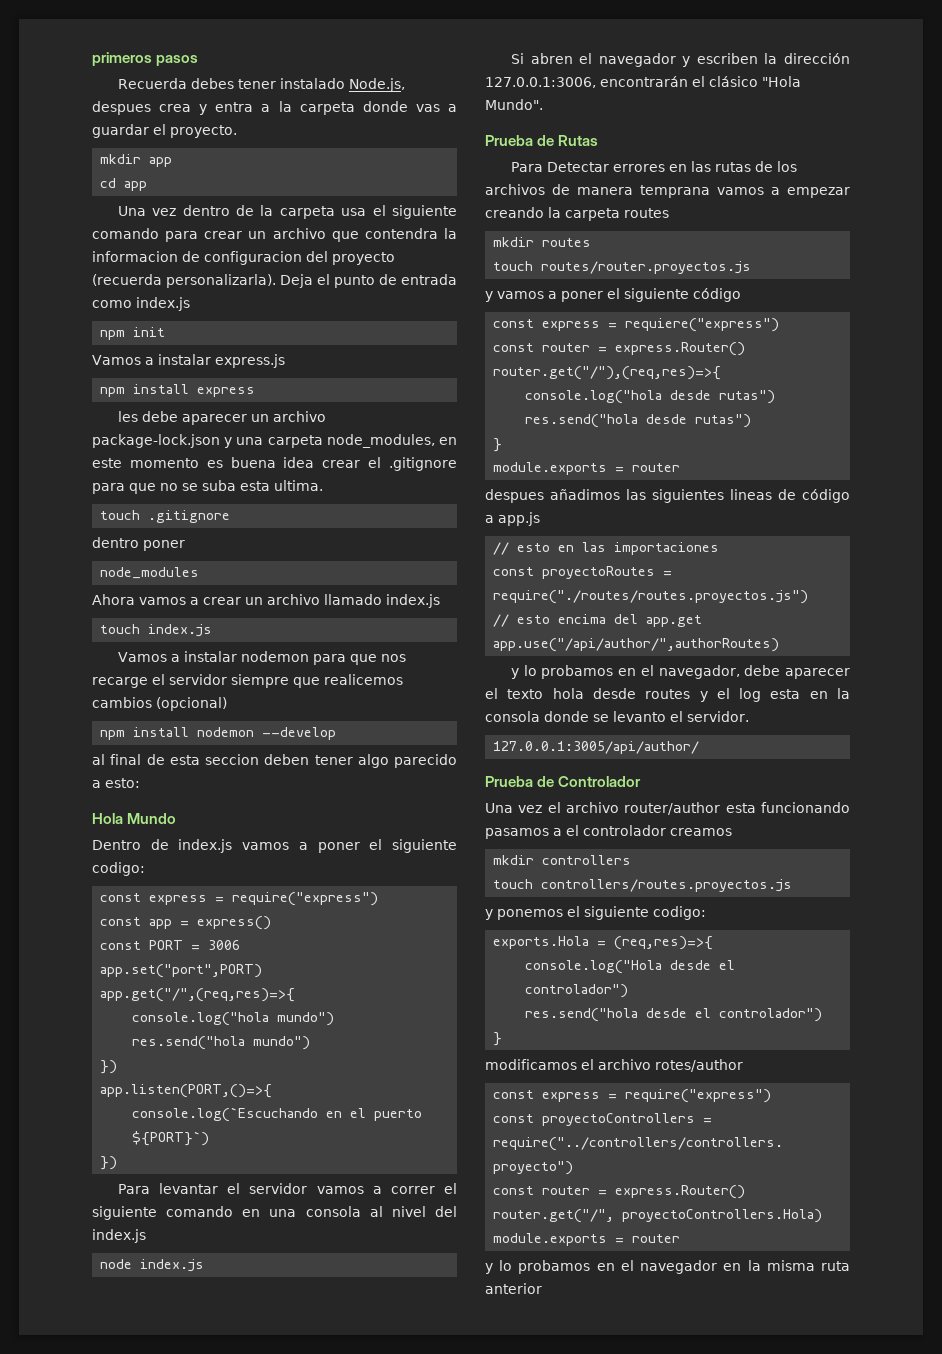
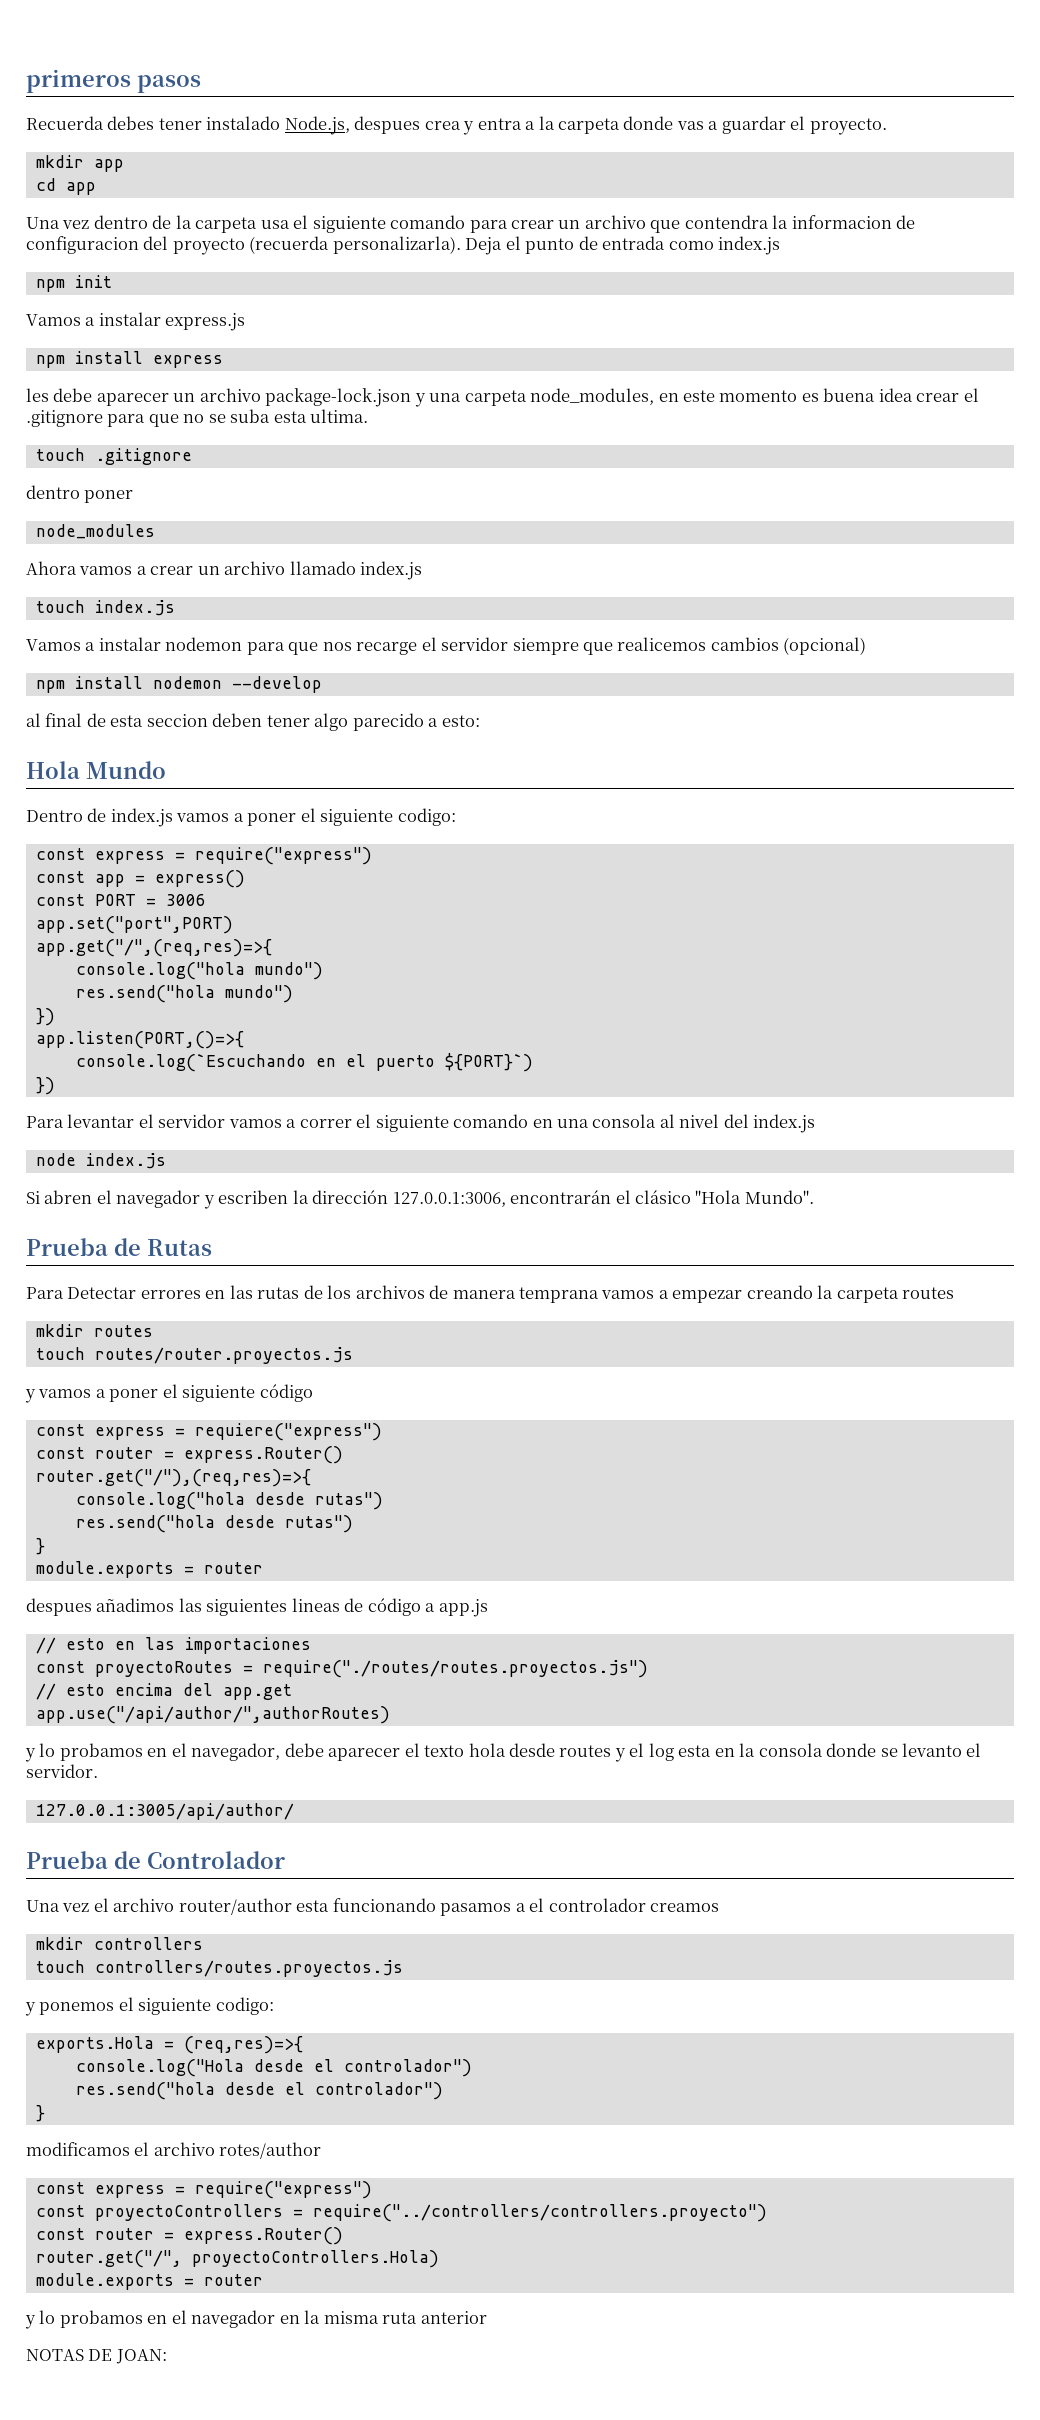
(542, 1288) none -> [26,2349,167,2364] // NOTAS DE JOAN:

